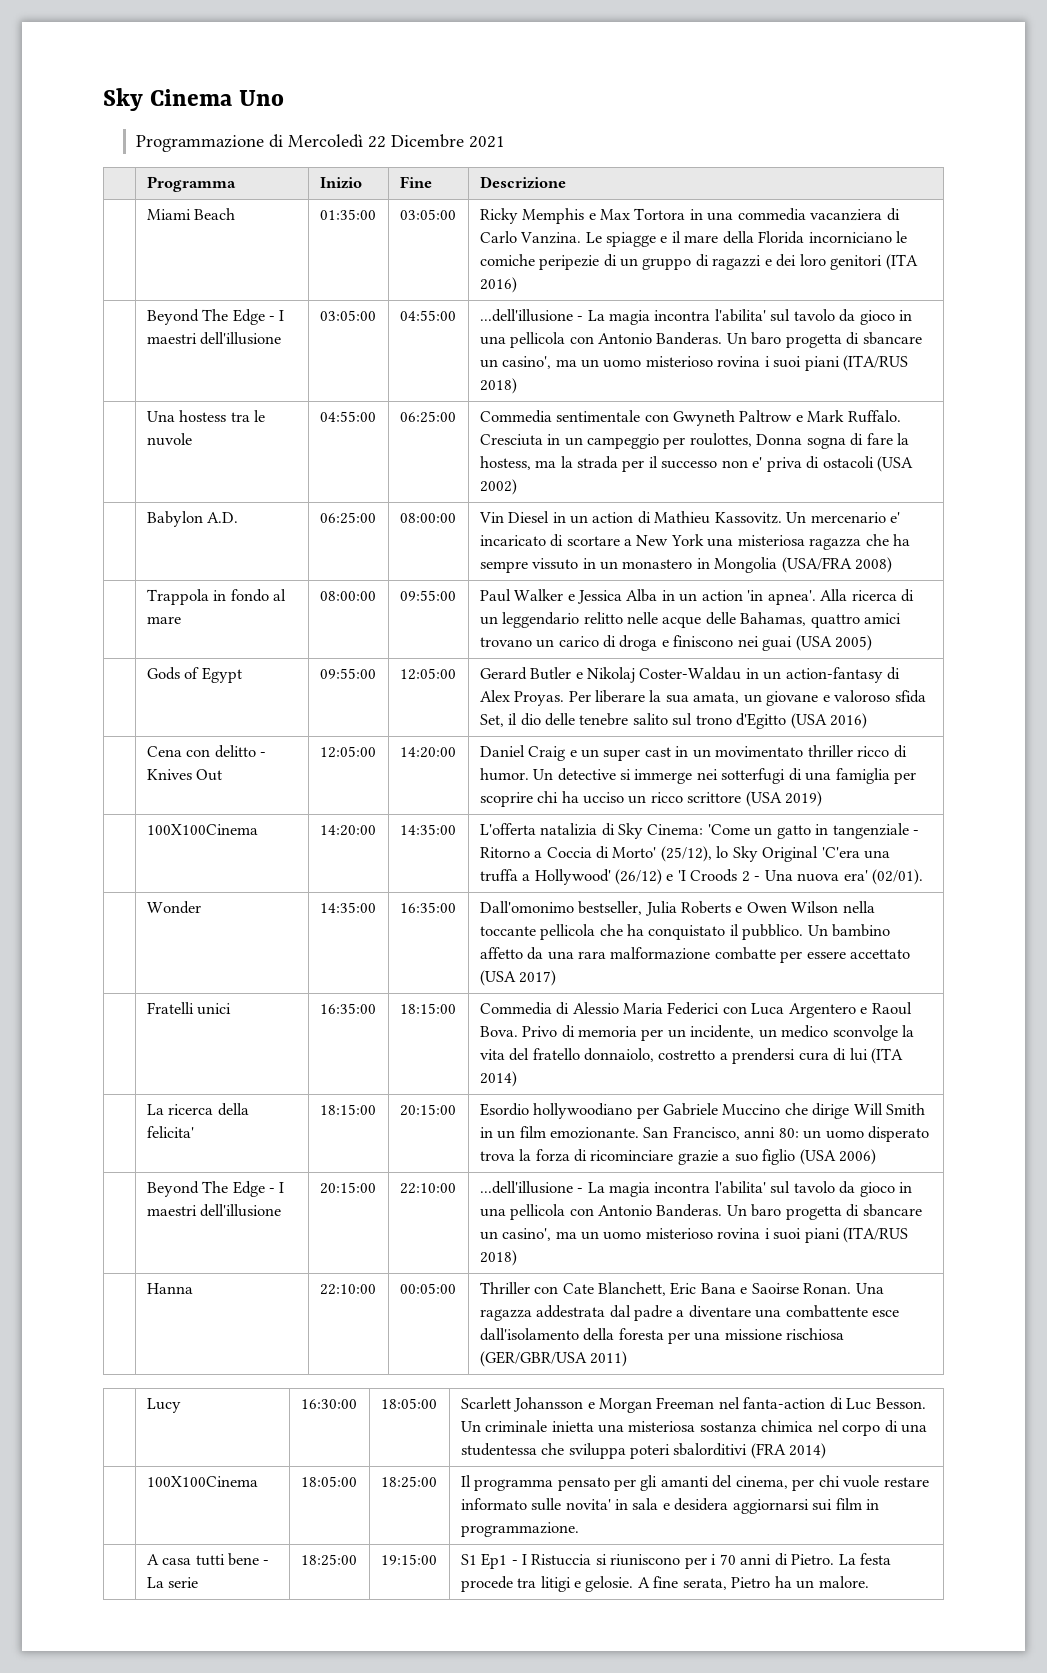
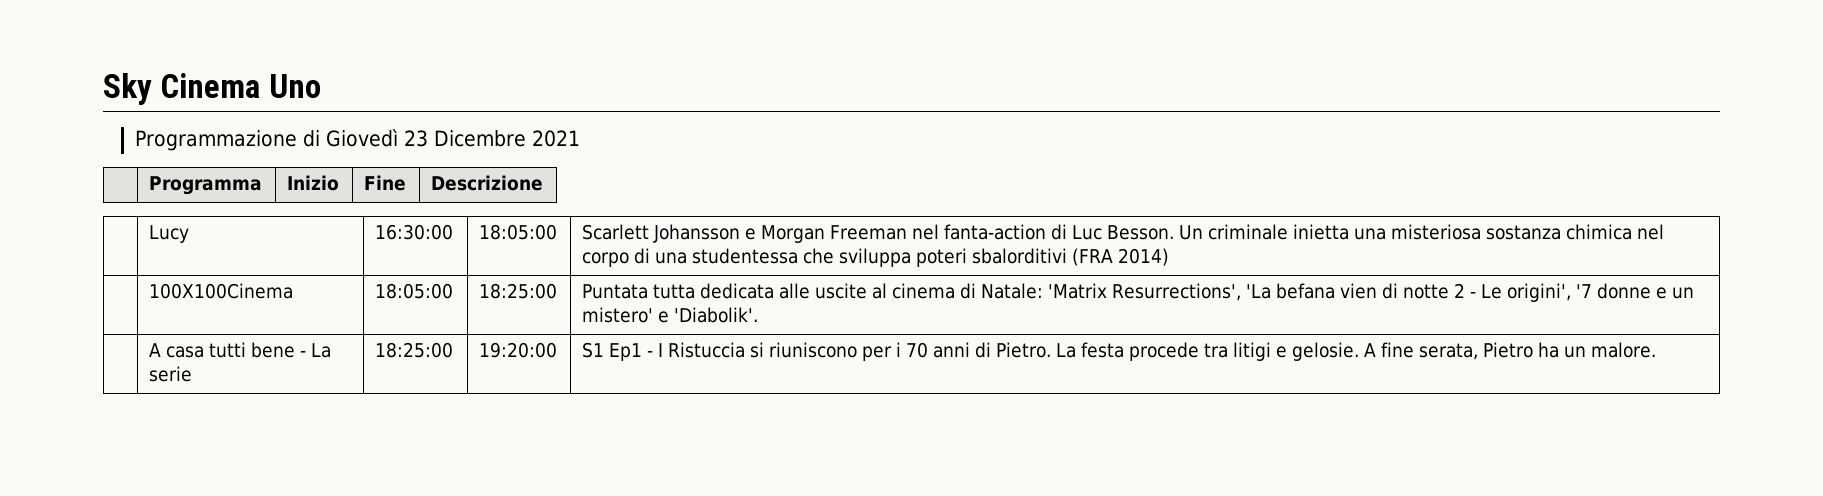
[287,134,386,148] Mercoledì 22 -> [326,129,429,147] Giovedì 23
[146,208,236,220] [319,209,376,220] [399,209,456,220] [479,208,900,224] [479,231,908,247] [479,254,918,270] [479,277,517,293] [146,309,285,325] [146,332,282,345] [319,310,376,321] [399,310,456,321] [479,309,913,325] [479,332,922,348] [479,355,909,371] [479,378,517,394] [146,410,265,422] [146,433,192,446] [319,411,376,422] [399,411,456,423] [479,410,901,426] [479,433,910,449] [479,456,914,472] [479,479,517,495] [146,511,239,527] [319,512,376,524] [399,513,456,523] [478,511,901,524] [479,534,911,550] [479,557,893,573] [146,589,286,605] [146,616,181,624] [319,591,376,601] [399,590,456,601] [479,589,915,605] [479,612,902,628] [479,635,873,651] [146,667,242,683] [319,668,376,679] [399,668,456,680] [479,667,901,683] [479,690,926,706] [479,713,868,729] [146,745,266,758] [146,769,223,781] [319,746,376,758] [399,747,456,758] [479,745,907,761] [479,768,917,784] [479,791,823,807] [146,824,258,835] [319,825,376,836] [399,824,456,835] [479,823,920,839] [479,846,891,862] [479,869,924,885] [146,901,201,914] [319,902,376,913] [399,902,456,913] [479,901,875,916] [479,924,891,940] [479,947,911,963] [479,970,557,986] [146,1002,232,1015] [319,1003,376,1014] [399,1003,456,1014] [479,1002,912,1018] [479,1025,915,1041] [479,1048,904,1064] [479,1071,517,1087] [146,1103,249,1116] [146,1126,194,1138] [319,1104,376,1115] [399,1104,456,1116] [479,1103,926,1119] [479,1126,930,1142] [479,1149,877,1165] [146,1181,285,1197] [146,1204,282,1217] [319,1182,376,1194] [399,1183,456,1194] [479,1181,913,1197] [479,1204,922,1220] [479,1227,909,1243] [479,1250,517,1266] [146,1283,193,1294] [319,1284,376,1295] [399,1283,456,1294] [479,1282,884,1296] [479,1305,900,1321] [479,1328,845,1344] [479,1351,628,1367] // | Miami Beach | 01:35:00 | 03:05:00 | Ricky Memphis e Max Tortora in una commedia vacanziera di Carlo Vanzina. Le spiagge e il mare della Florida incorniciano le comiche peripezie di un gruppo di ragazzi e dei loro genitori (ITA 2016) // | Beyond The Edge - I maestri dell'illusione | 03:05:00 | 04:55:00 | ...dell'illusione - La magia incontra l'abilita' sul tavolo da gioco in una pellicola con Antonio Banderas. Un baro progetta di sbancare un casino', ma un uomo misterioso rovina i suoi piani (ITA/RUS 2018) // | Una hostess tra le nuvole | 04:55:00 | 06:25:00 | Commedia sentimentale con Gwyneth Paltrow e Mark Ruffalo. Cresciuta in un campeggio per roulottes, Donna sogna di fare la hostess, ma la strada per il successo non e' priva di ostacoli (USA 2002) // | Babylon A.D. | 06:25:00 | 08:00:00 | Vin Diesel in un action di Mathieu Kassovitz. Un mercenario e' incaricato di scortare a New York una misteriosa ragazza che ha sempre vissuto in un monastero in Mongolia (USA/FRA 2008) // | Trappola in fondo al mare | 08:00:00 | 09:55:00 | Paul Walker e Jessica Alba in un action 'in apnea'. Alla ricerca di un leggendario relitto nelle acque delle Bahamas, quattro amici trovano un carico di droga e finiscono nei guai (USA 2005) // | Gods of Egypt | 09:55:00 | 12:05:00 | Gerard Butler e Nikolaj Coster-Waldau in un action-fantasy di Alex Proyas. Per liberare la sua amata, un giovane e valoroso sfida Set, il dio delle tenebre salito sul trono d'Egitto (USA 2016) // | Cena con delitto - Knives Out | 12:05:00 | 14:20:00 | Daniel Craig e un super cast in un movimentato thriller ricco di humor. Un detective si immerge nei sotterfugi di una famiglia per scoprire chi ha ucciso un ricco scrittore (USA 2019) // | 100X100Cinema | 14:20:00 | 14:35:00 | L'offerta natalizia di Sky Cinema: 'Come un gatto in tangenziale - Ritorno a Coccia di Morto' (25/12), lo Sky Original 'C'era una truffa a Hollywood' (26/12) e 'I Croods 2 - Una nuova era' (02/01). // | Wonder | 14:35:00 | 16:35:00 | Dall'omonimo bestseller, Julia Roberts e Owen Wilson nella toccante pellicola che ha conquistato il pubblico. Un bambino affetto da una rara malformazione combatte per essere accettato (USA 2017) // | Fratelli unici | 16:35:00 | 18:15:00 | Commedia di Alessio Maria Federici con Luca Argentero e Raoul Bova. Privo di memoria per un incidente, un medico sconvolge la vita del fratello donnaiolo, costretto a prendersi cura di lui (ITA 2014) // | La ricerca della felicita' | 18:15:00 | 20:15:00 | Esordio hollywoodiano per Gabriele Muccino che dirige Will Smith in un film emozionante. San Francisco, anni 80: un uomo disperato trova la forza di ricominciare grazie a suo figlio (USA 2006) // | Beyond The Edge - I maestri dell'illusione | 20:15:00 | 22:10:00 | ...dell'illusione - La magia incontra l'abilita' sul tavolo da gioco in una pellicola con Antonio Banderas. Un baro progetta di sbancare un casino', ma un uomo misterioso rovina i suoi piani (ITA/RUS 2018) // | Hanna | 22:10:00 | 00:05:00 | Thriller con Cate Blanchett, Eric Bana e Saoirse Ronan. Una ragazza addestrata dal padre a diventare una combattente esce dall'isolamento della foresta per una missione rischiosa (GER/GBR/USA 2011) -> (544, 183) none
[460,1475,929,1491] [460,1498,880,1514] [460,1522,579,1537] Il programma pensato per gli amanti del cinema, per chi vuole restare informato sulle novita' in sala e desidera aggiornarsi sui film in programmazione. -> [582,283,1695,302] [582,307,759,323] Puntata tutta dedicata alle uscite al cinema di Natale: 'Matrix Resurrections', 'La befana vien di notte 2 - Le origini', '7 donne e un mistero' e 'Diabolik'.
[380,1554,437,1565] 19:15:00 -> [479,342,558,358] 19:20:00

